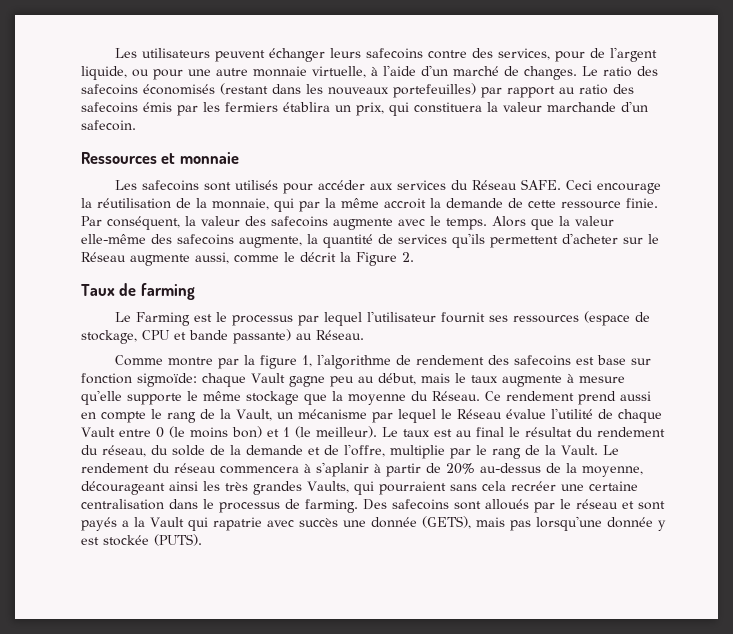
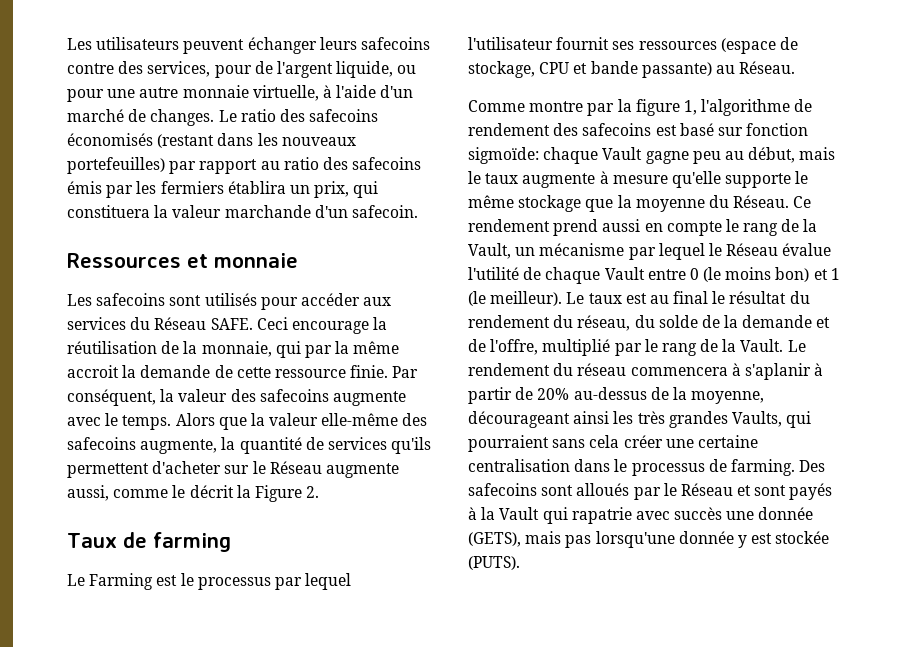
[597,355,627,365] base -> [679,123,714,136] basé
[390,445,445,459] multiplie -> [542,339,611,356] multiplié
[510,481,556,491] recréer -> [623,435,663,448] créer
[576,499,618,509] réseau -> [680,483,733,496] Réseau
[122,520,129,527] a -> [468,507,477,520] à

